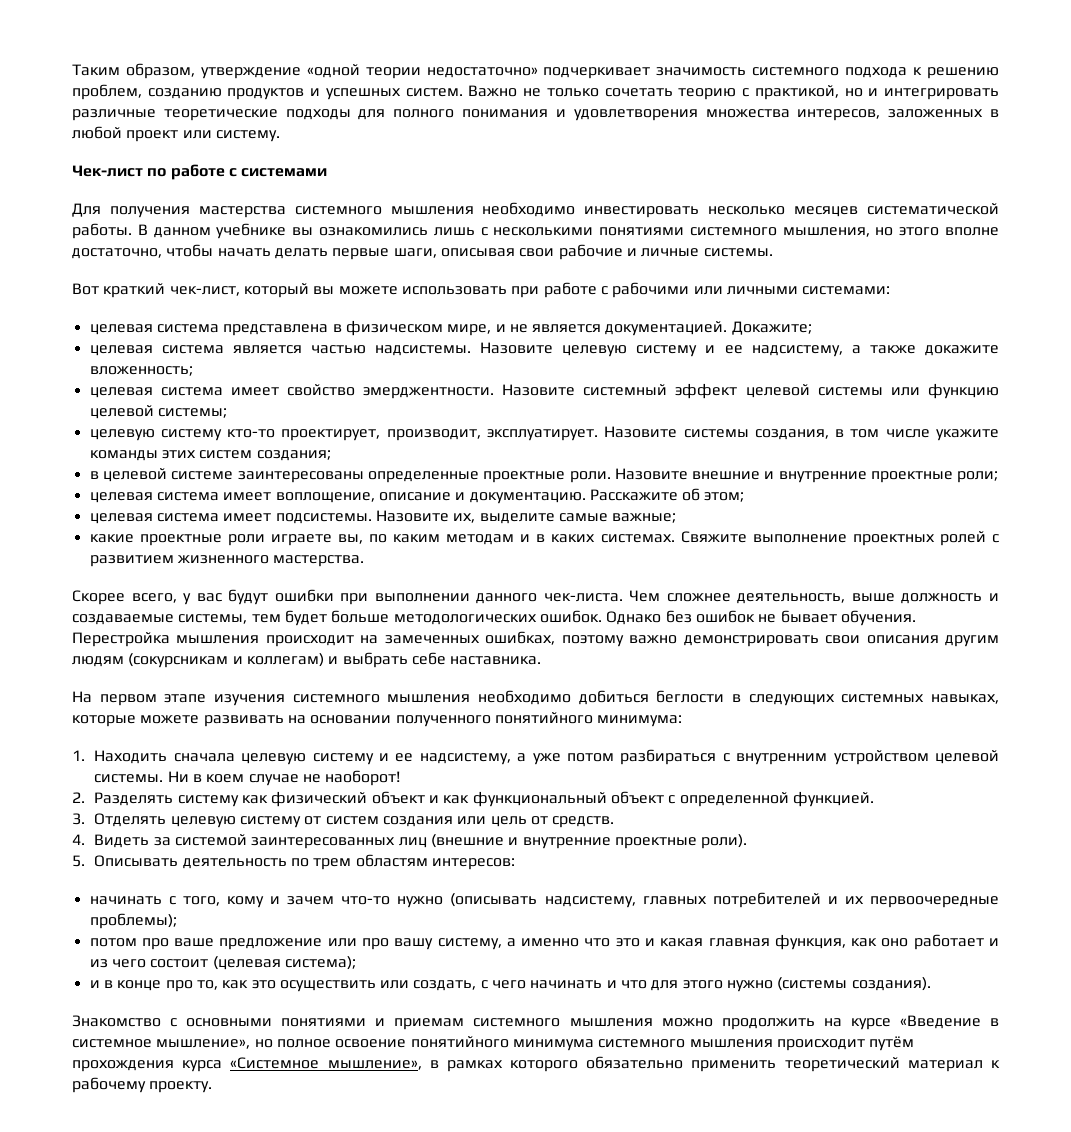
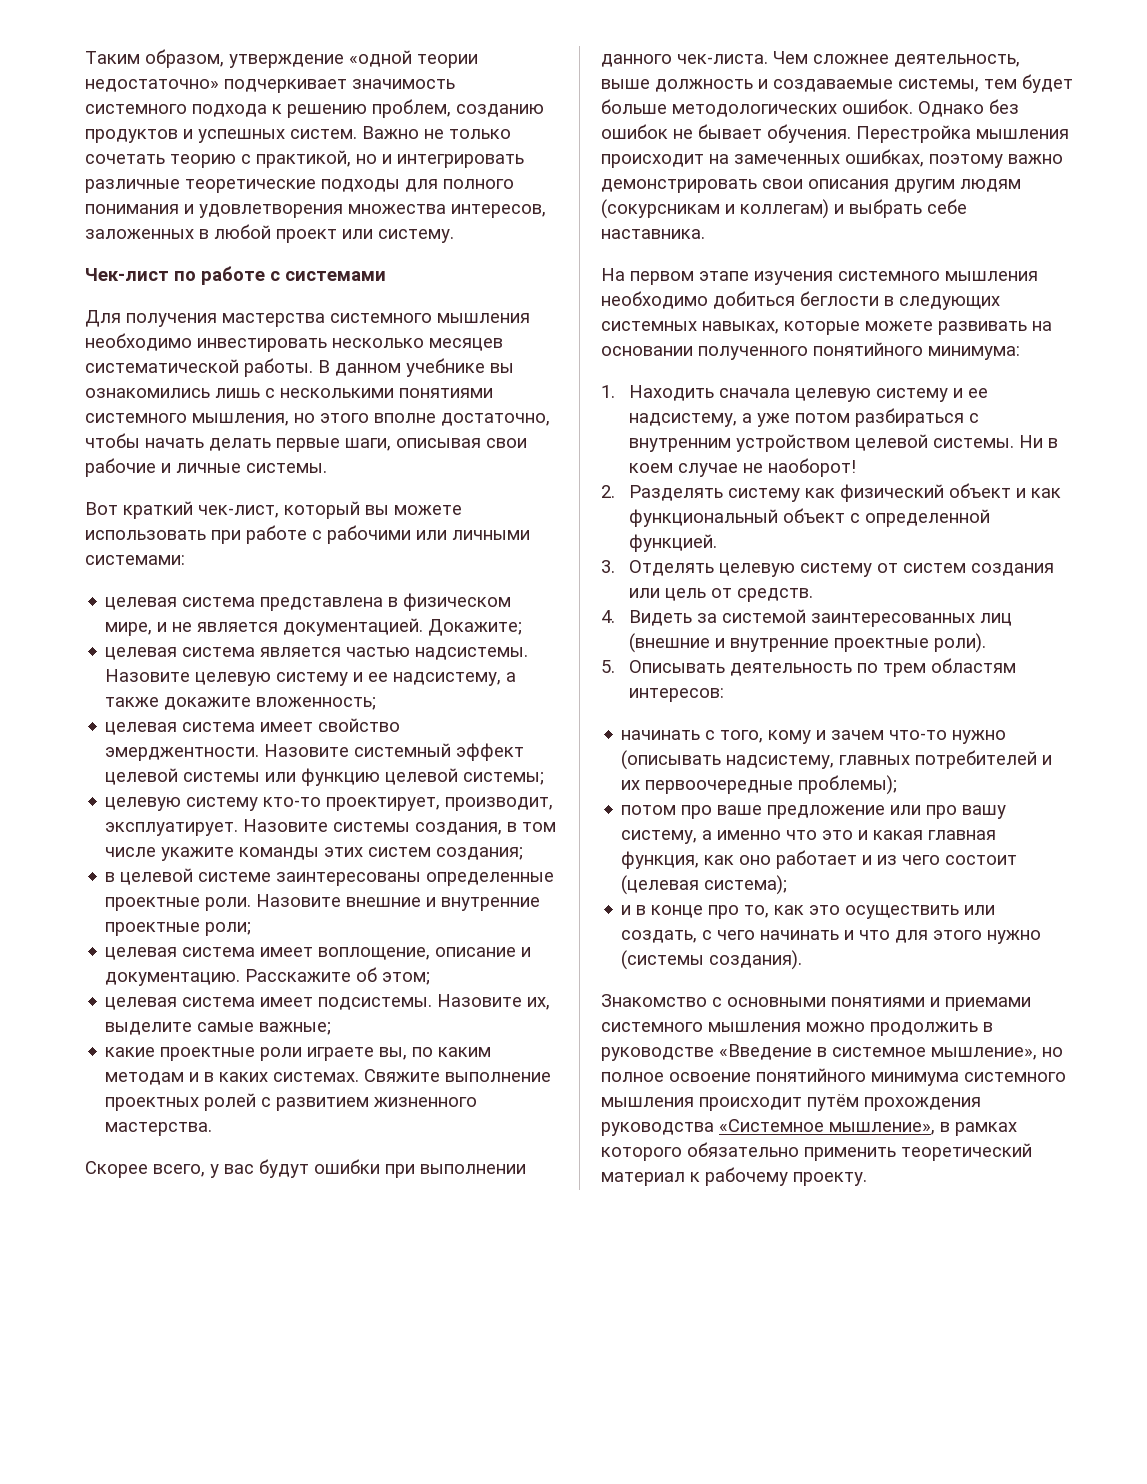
[394,1018,465,1030] приемам -> [945,997,1031,1011] приемами
[823,1018,891,1030] на курсе -> [983,1022,993,1032] [601,1047,714,1061] в руководстве
[182,1060,223,1072] курса -> [601,1122,714,1136] руководства

